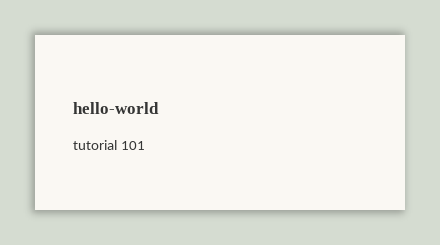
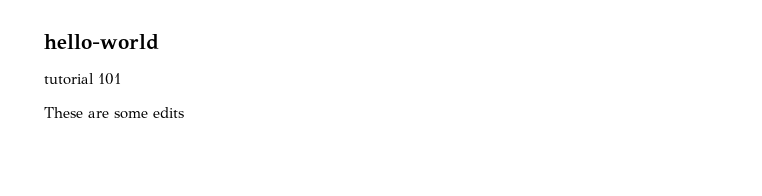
(145, 145) none -> [44,107,184,119] // These are some edits

